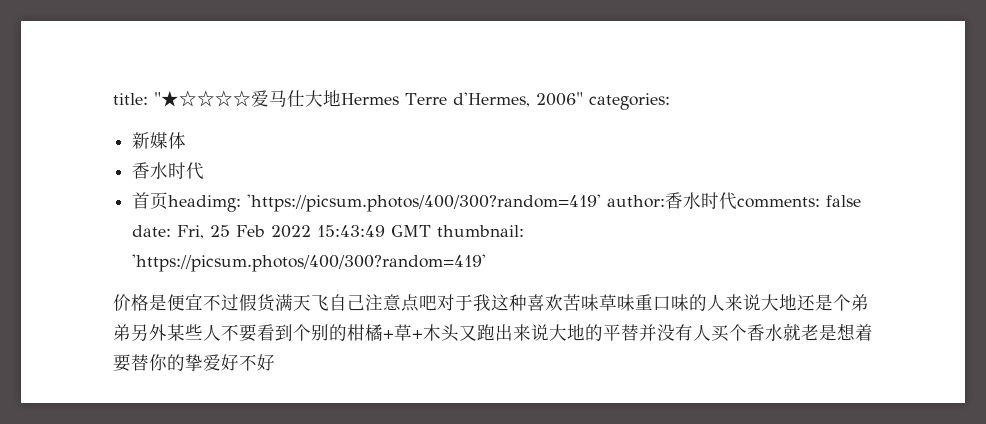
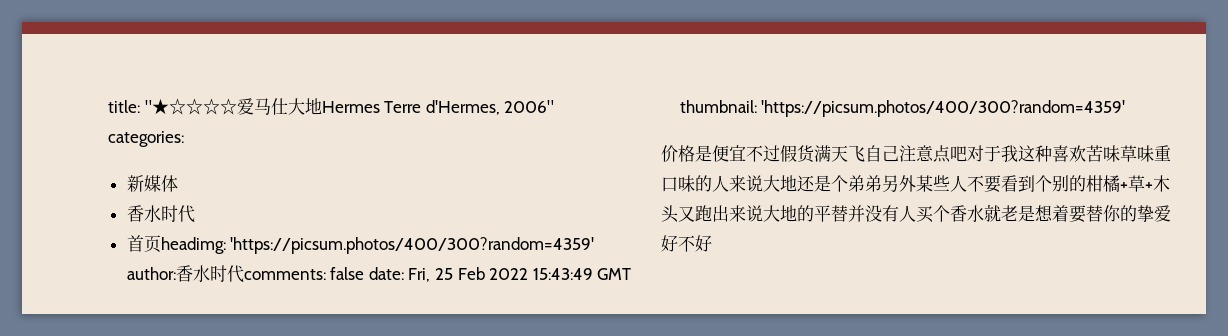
[247,194,602,212] 'https://picsum.photos/400/300?random=419' -> [230,237,595,254] 'https://picsum.photos/400/300?random=4359'
[132,254,487,272] 'https://picsum.photos/400/300?random=419' -> [761,100,1126,117] 'https://picsum.photos/400/300?random=4359'

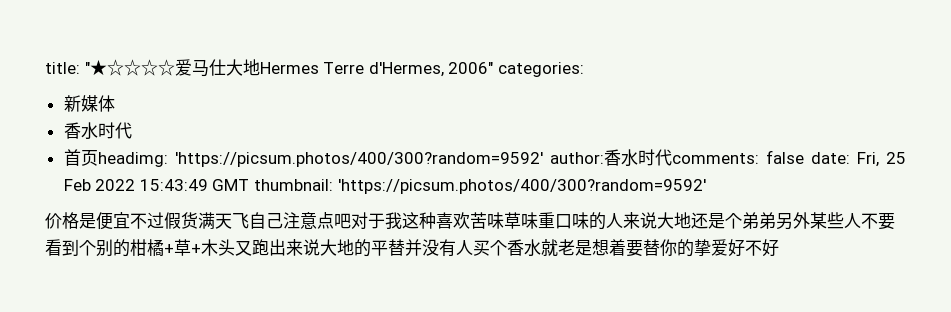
[230,237,595,254] 'https://picsum.photos/400/300?random=4359' -> [174,152,543,167] 'https://picsum.photos/400/300?random=9592'
[761,100,1126,117] 'https://picsum.photos/400/300?random=4359' -> [337,179,706,194] 'https://picsum.photos/400/300?random=9592'

